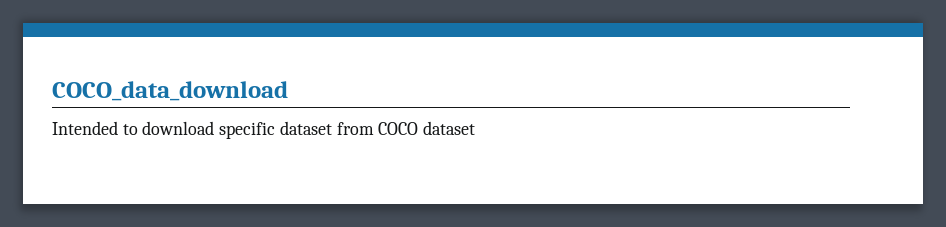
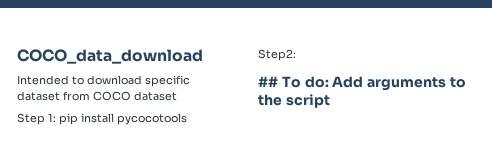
(476, 128) none -> [17,113,187,125] [258,49,296,61] [258,76,466,91] [258,94,330,108] // Step 1: pip install pycocotools // Step2: // ## To do: Add arguments to the script

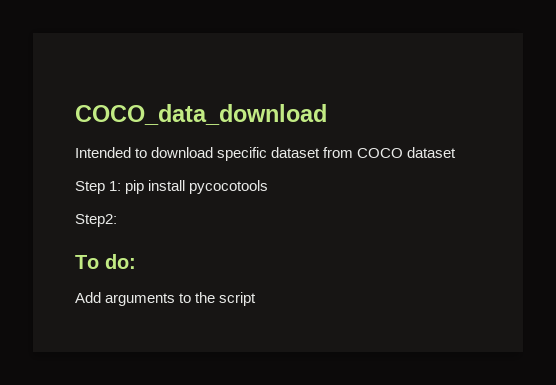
[258,76,278,87] ## -> (117, 220) none
(329, 82) none -> (136, 261) //

